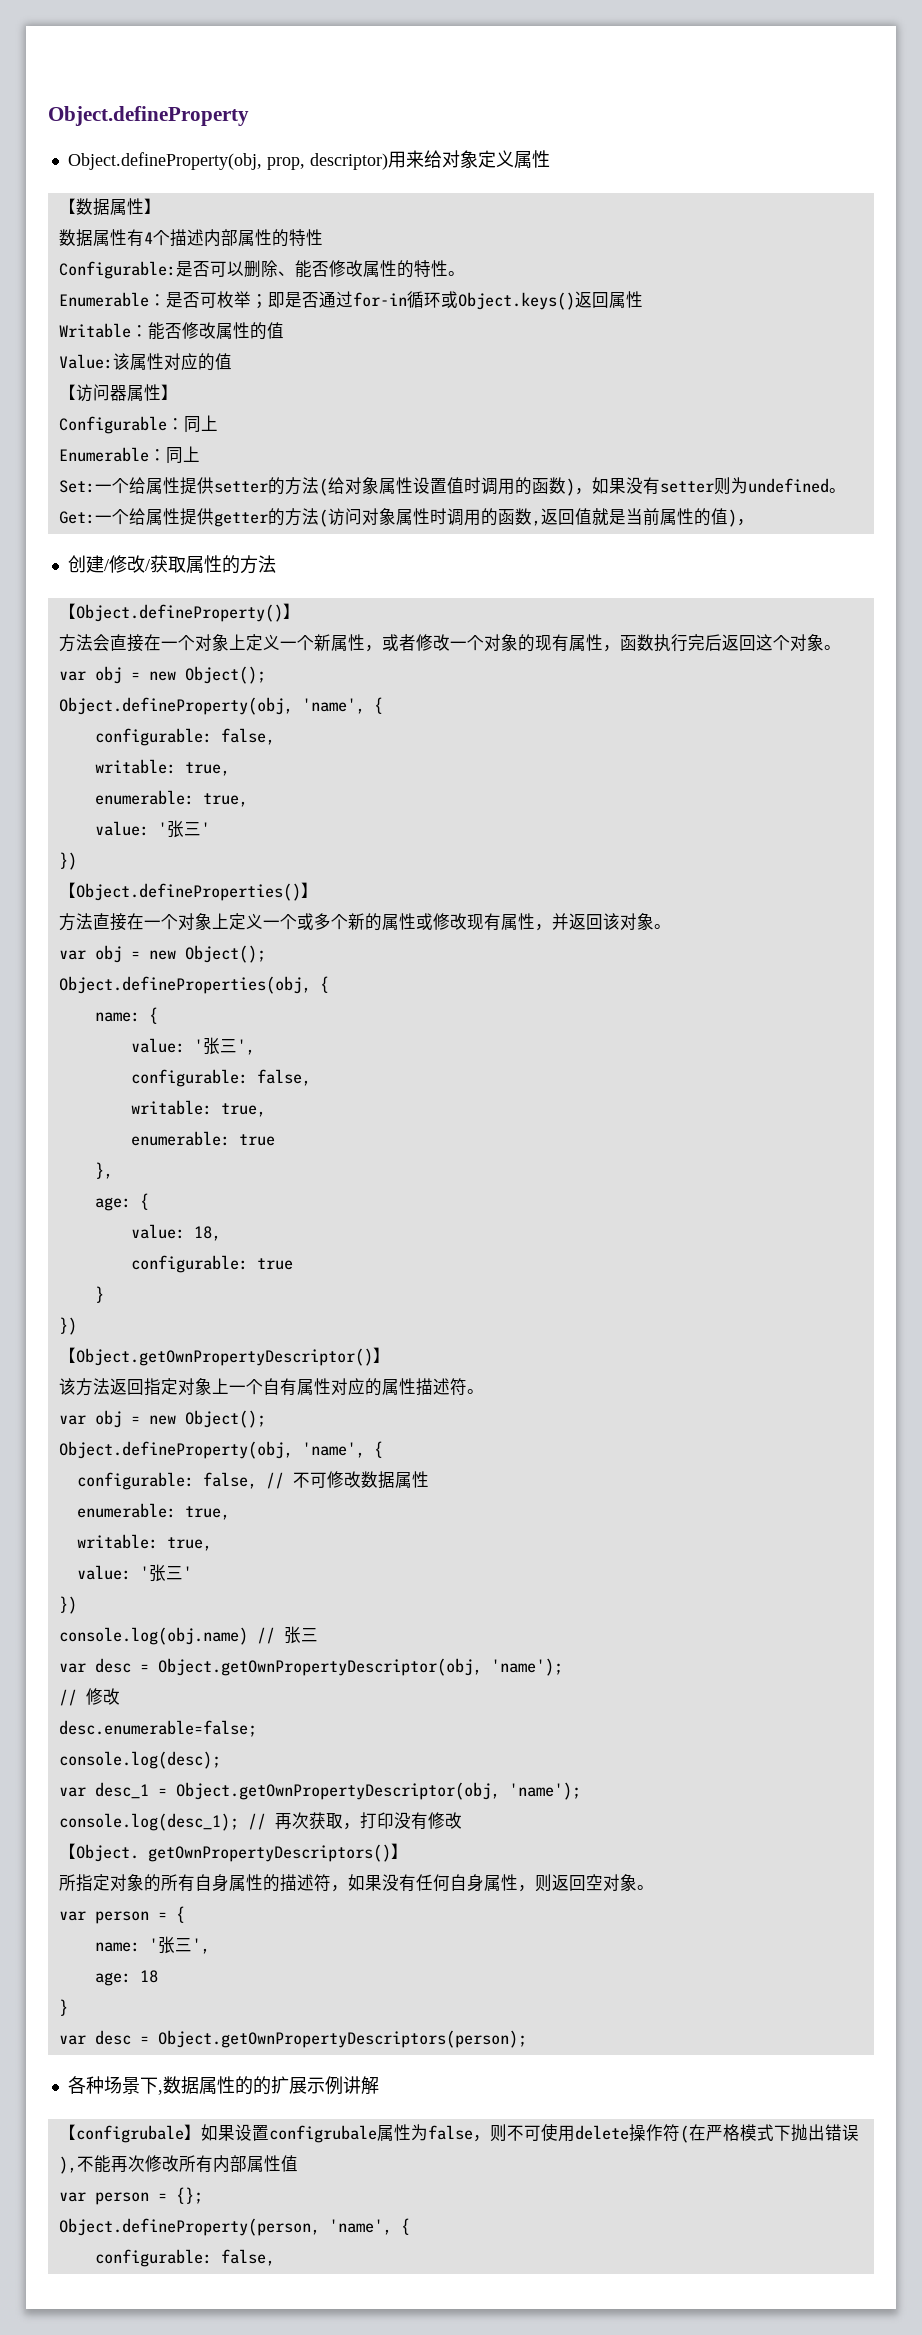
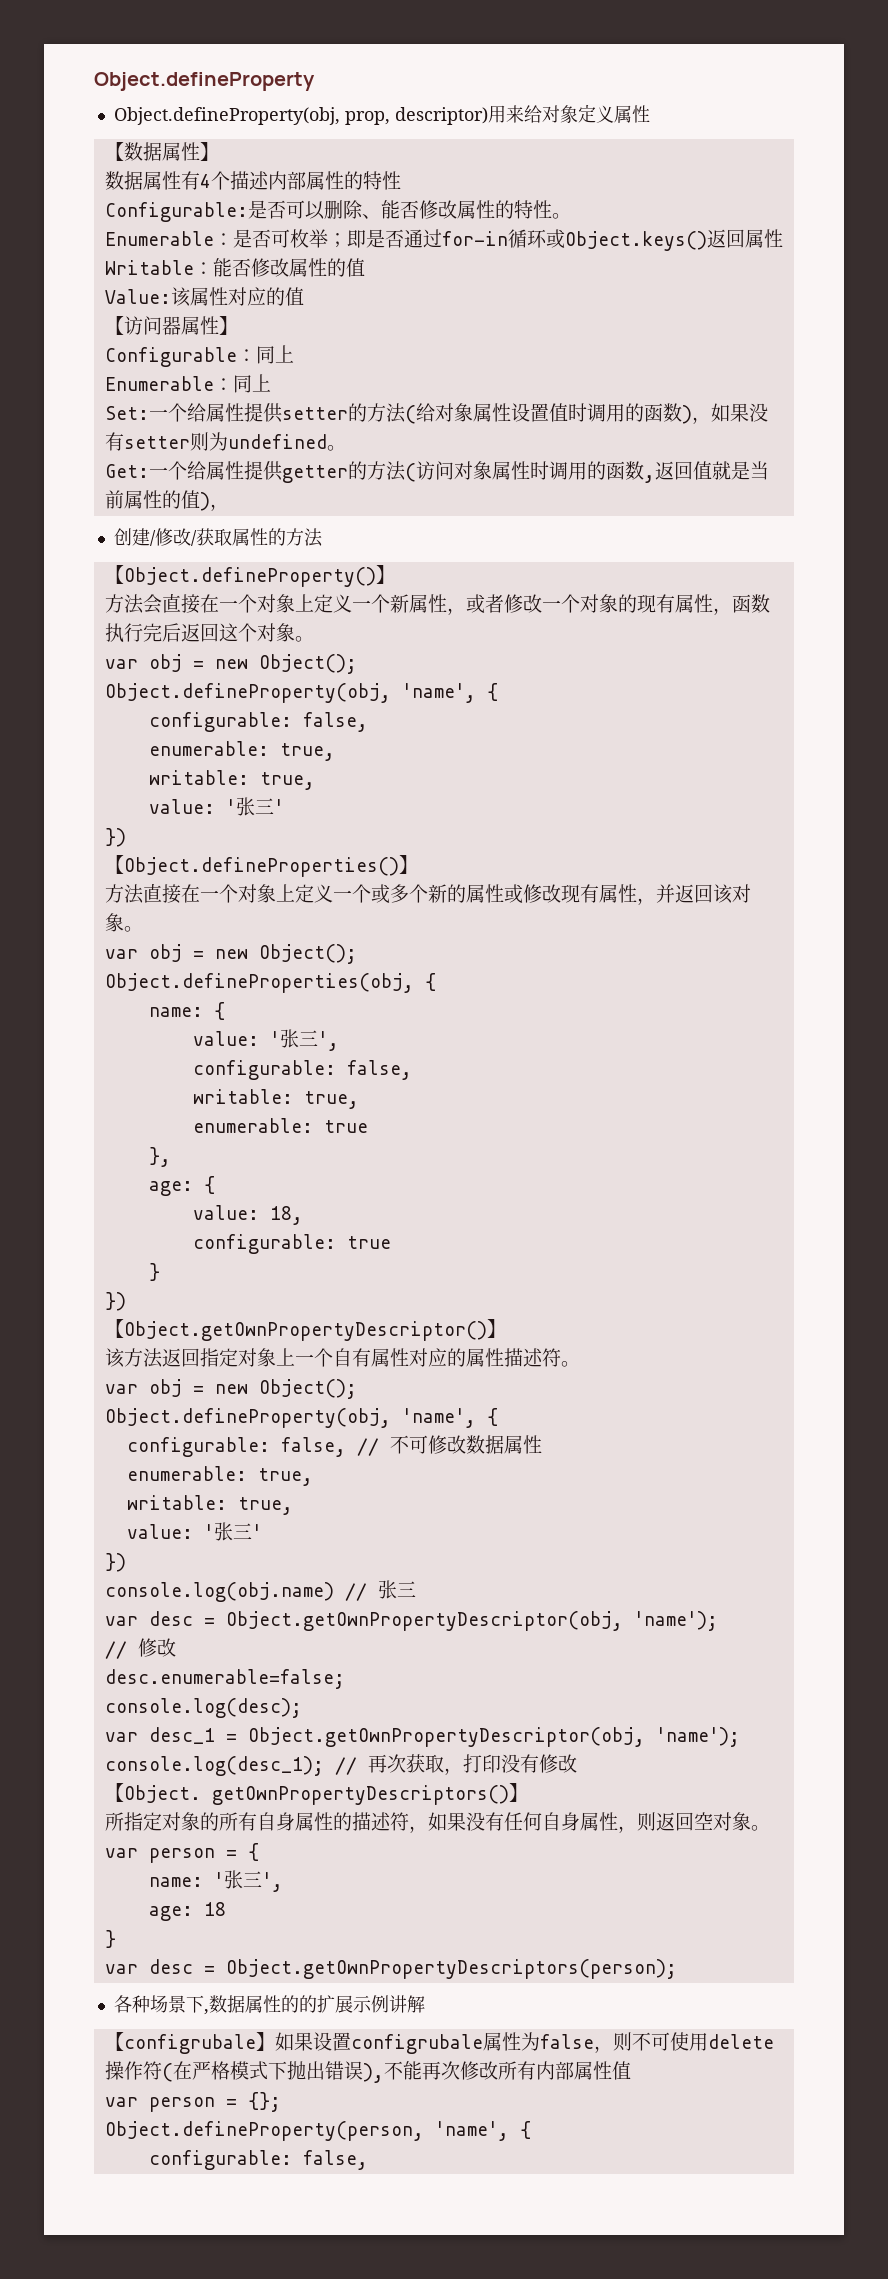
[94,759,230,776] [94,790,194,805] writable: true, // enumerable: -> [148,741,335,761] [148,770,249,785] enumerable: true, // writable:

